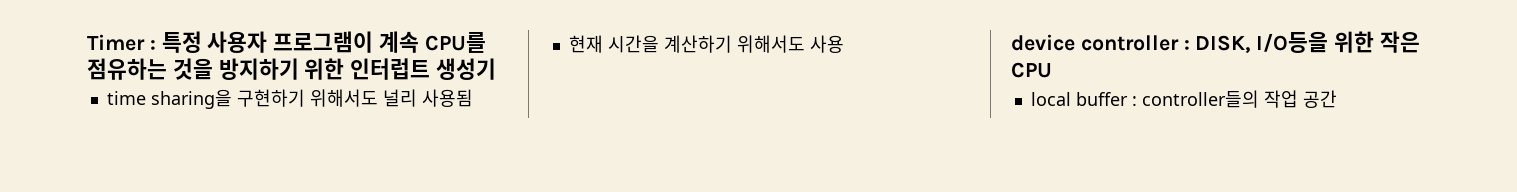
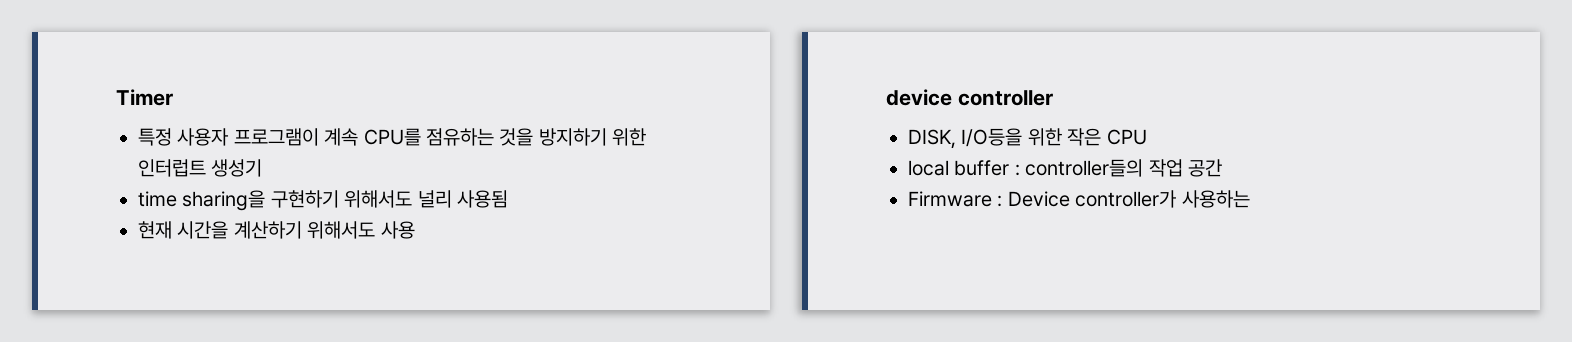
[149,40,156,50] : -> (173, 97) //
[1183,40,1190,50] : -> (1053, 98) //
(1337, 99) none -> [908,190,1250,208] // Firmware : Device controller가 사용하는

